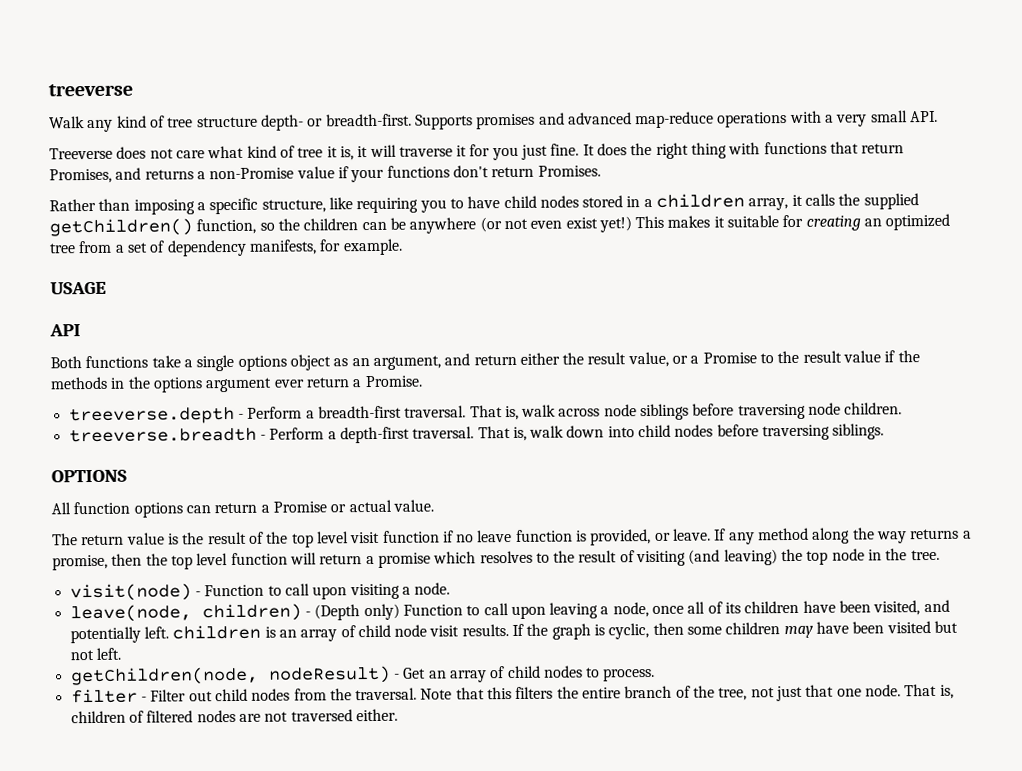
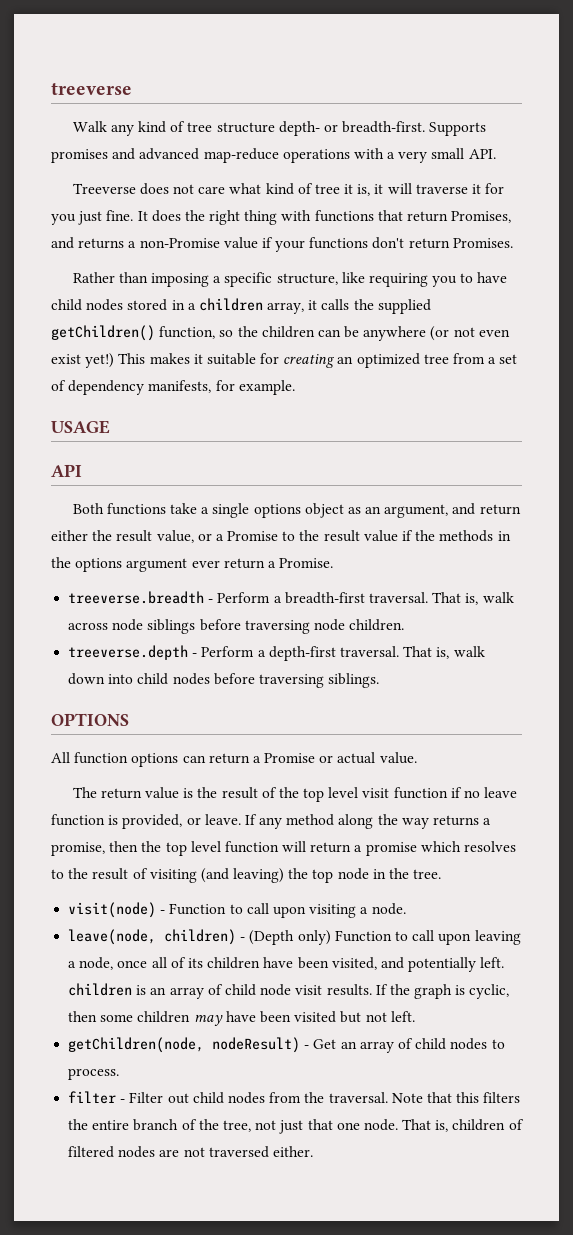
[68,406,235,425] treeverse.depth -> [68,591,205,604] treeverse.breadth
[68,427,257,443] treeverse.breadth -> [68,645,189,660] treeverse.depth

